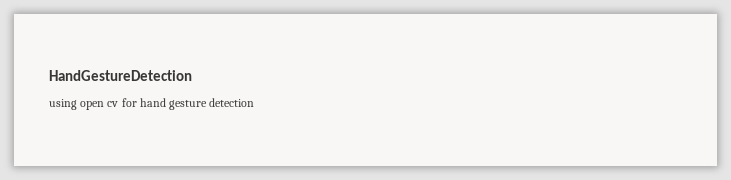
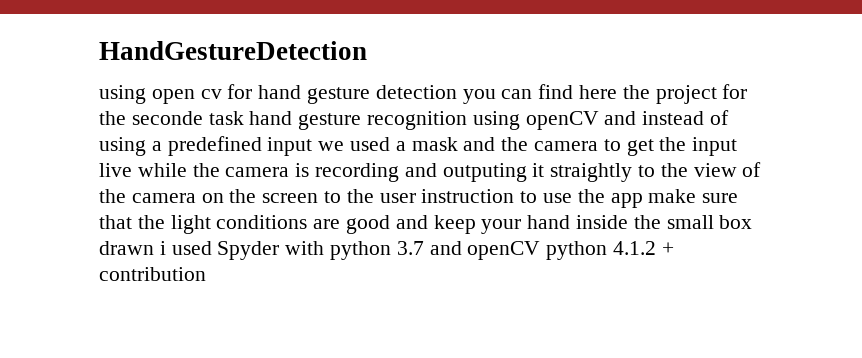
(255, 102) none -> [462,84,748,104] [99,110,730,130] [99,136,738,156] [99,162,762,182] [99,189,739,208] [99,215,753,234] [99,241,674,260] [99,267,206,281] you can find here the project for the seconde task hand gesture recognition using openCV and instead of using a predefined input we used a mask and the camera to get the input live while the camera is recording and outputing it straightly to the view of the camera on the screen to the user instruction to use the app make sure that the light conditions are good and keep your hand inside the small box drawn i used Spyder with python 3.7 and openCV python 4.1.2 + contribution

